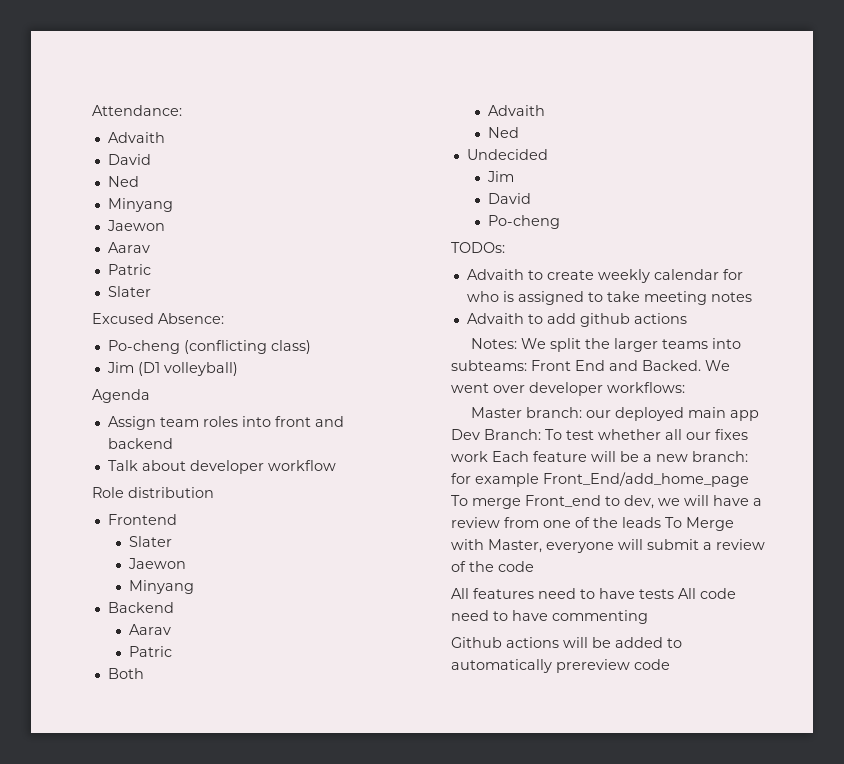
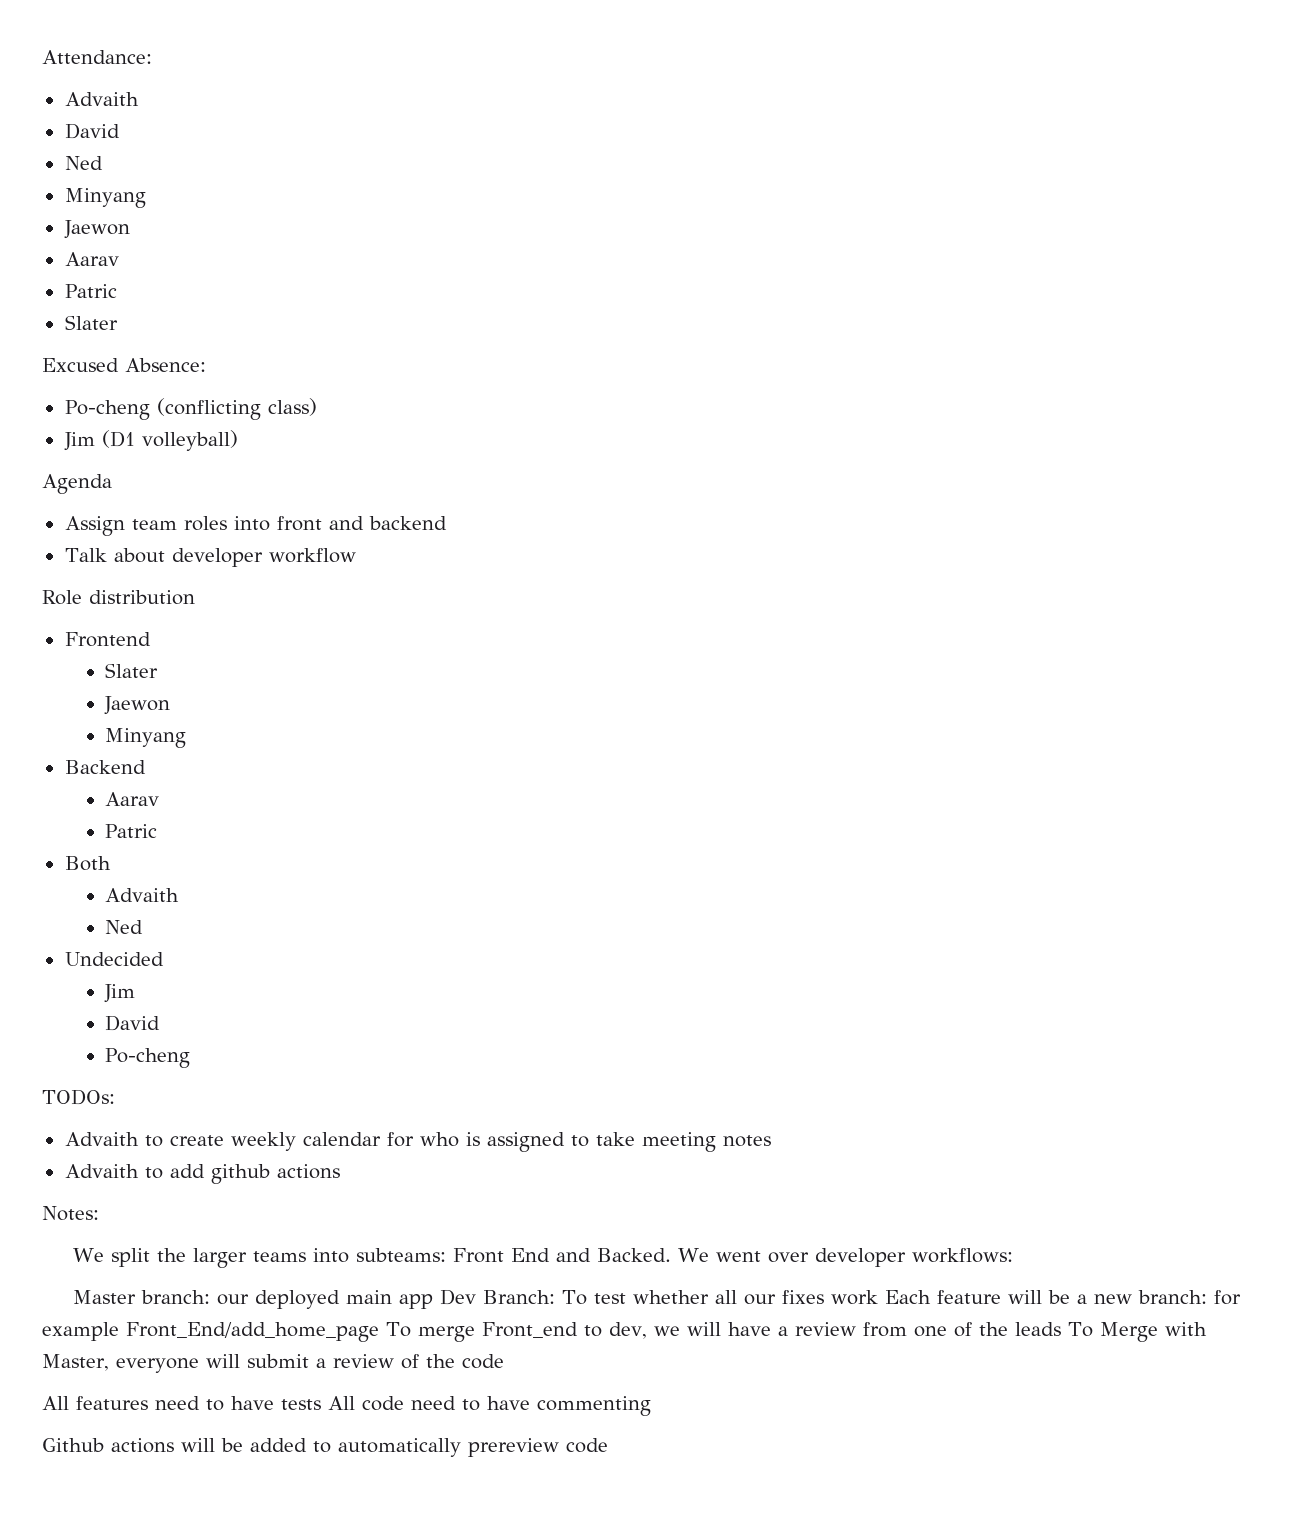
(517, 343) none -> (99, 1213) //

